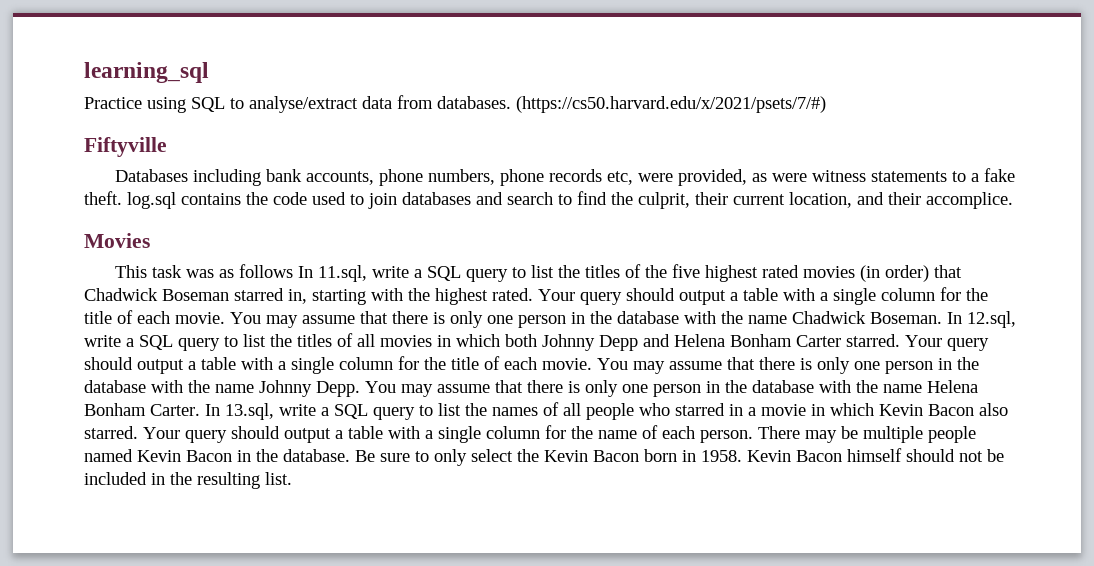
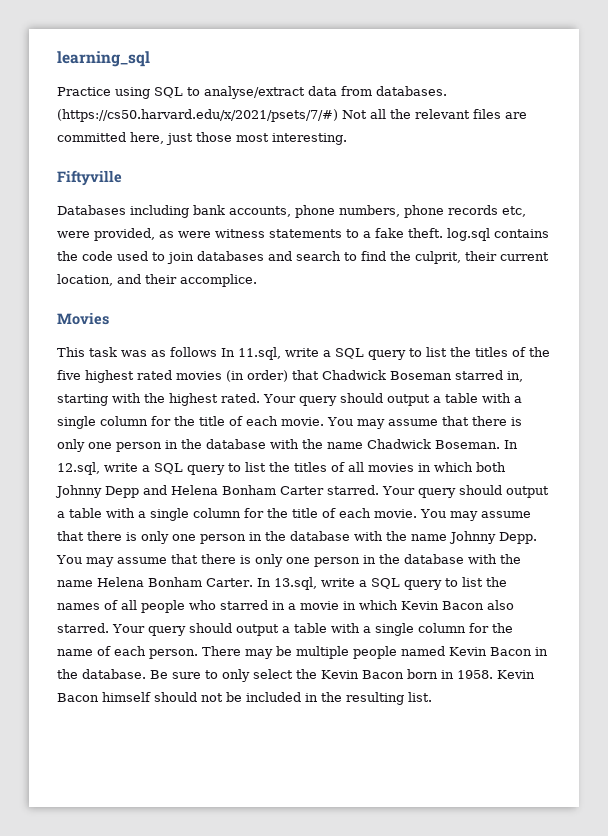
(826, 104) none -> [342,109,527,119] [57,132,347,145] Not all the relevant files are committed here, just those most interesting.

